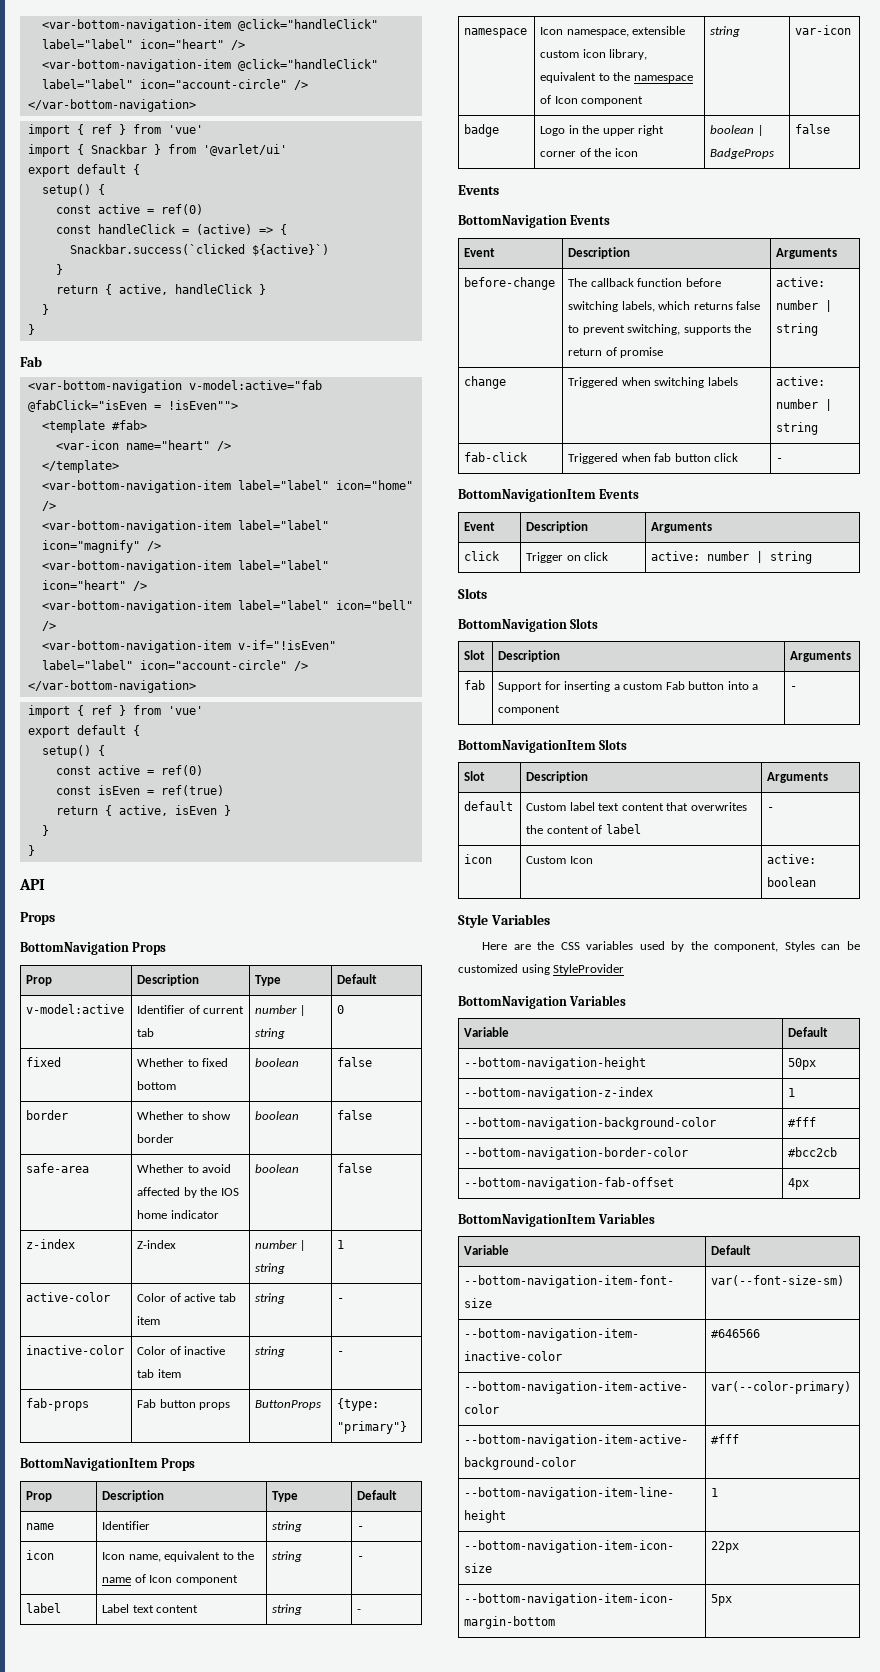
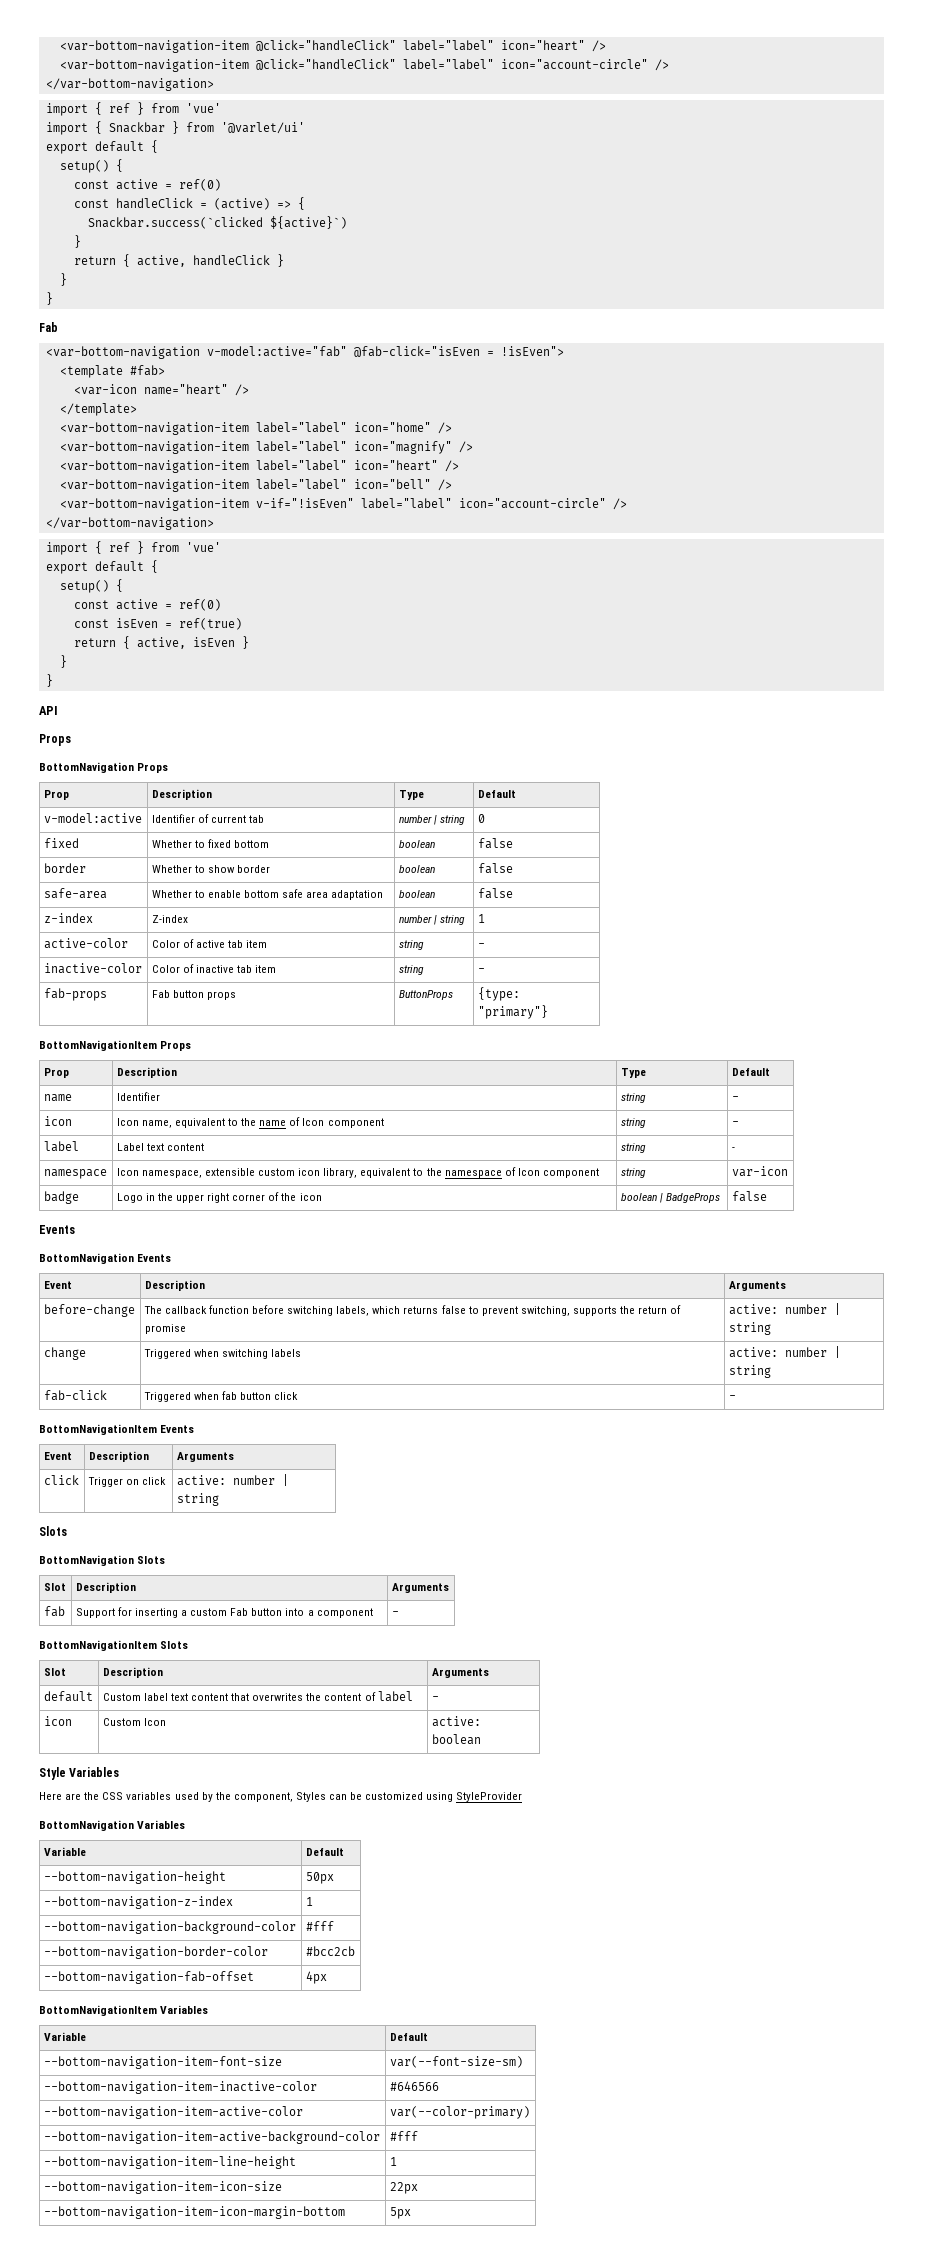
[188,380,322,390] [27,400,238,412] v-model:active="fab @fabClick="isEven = !isEven""> -> [206,346,564,357] v-model:active="fab" @fab-click="isEven = !isEven">
[202,1164,232,1173] [137,1187,239,1198] [137,1210,219,1219] avoid affected by the IOS home indicator -> [207,889,384,900] enable bottom safe area adaptation

